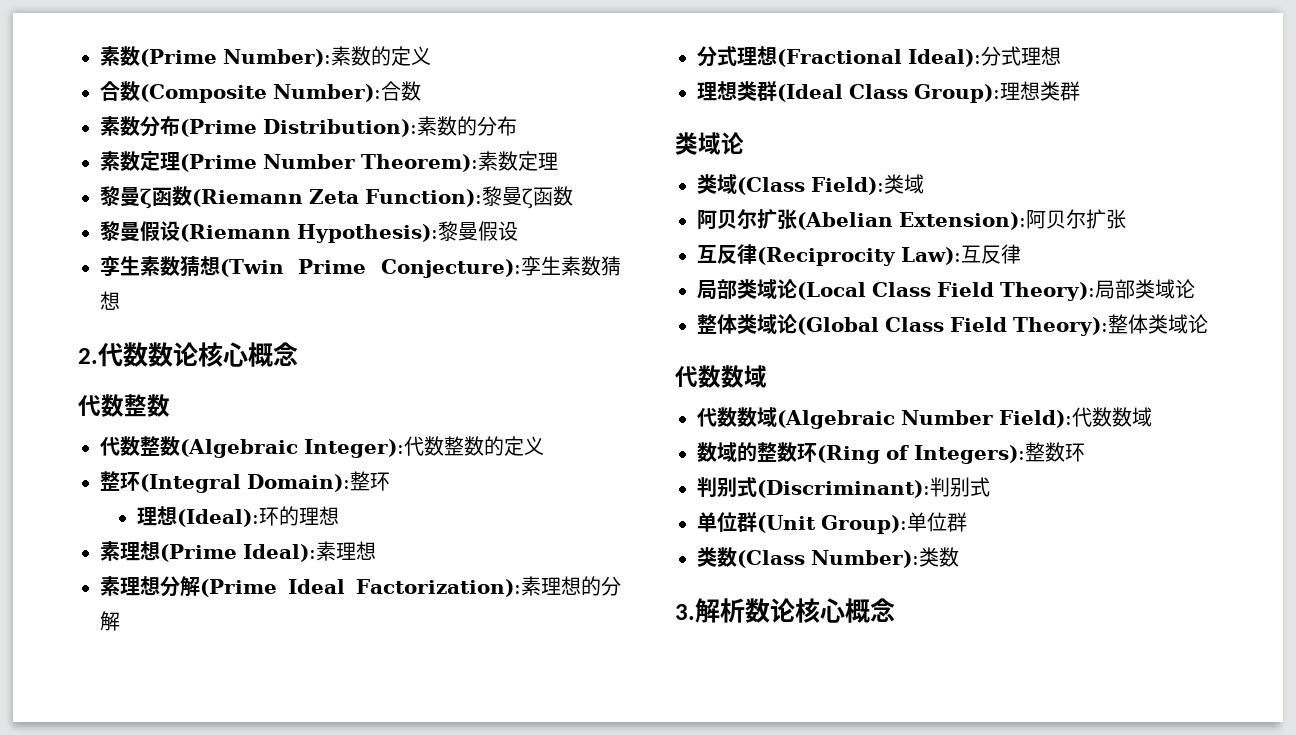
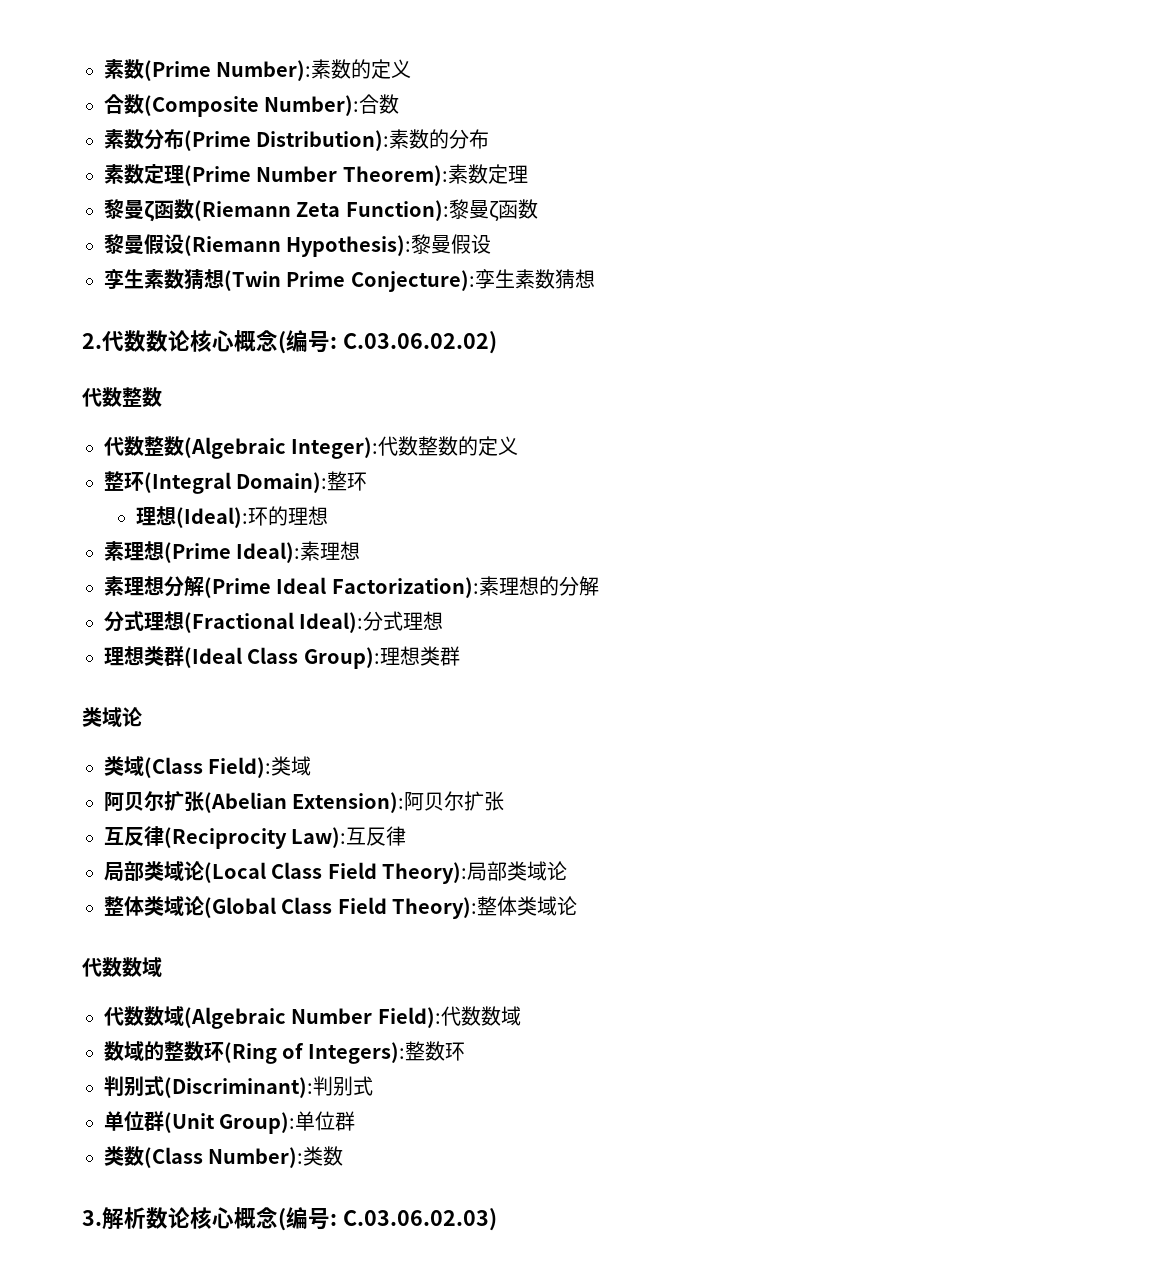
(298, 354) none -> [278,330,497,354] (编号: C.03.06.02.02)
(895, 610) none -> [278,1207,497,1231] (编号: C.03.06.02.03)

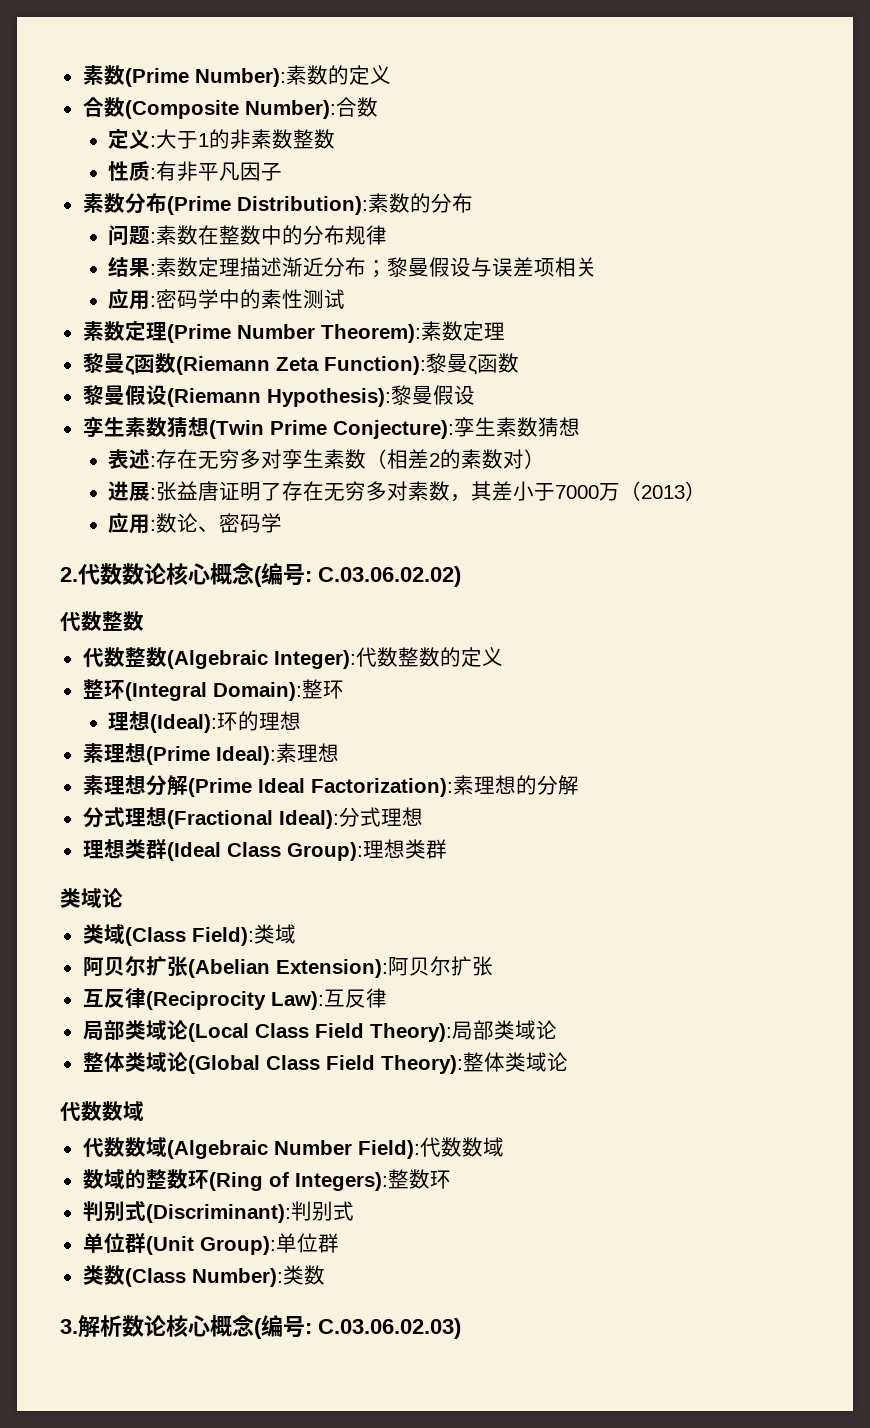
(400, 104) none -> [108,129,336,149] [108,161,283,181] // 定义:大于1的非素数整数 // 性质:有非平凡因子
(490, 139) none -> [108,225,388,246] [108,257,598,278] [108,288,346,310] // 问题:素数在整数中的分布规律 // 结果:素数定理描述渐近分布；黎曼假设与误差项相关 // 应用:密码学中的素性测试
(595, 278) none -> [108,449,546,469] [108,481,707,502] [108,512,283,534] // 表述:存在无穷多对孪生素数（相差2的素数对） // 进展:张益唐证明了存在无穷多对素数，其差小于7000万（2013） // 应用:数论、密码学

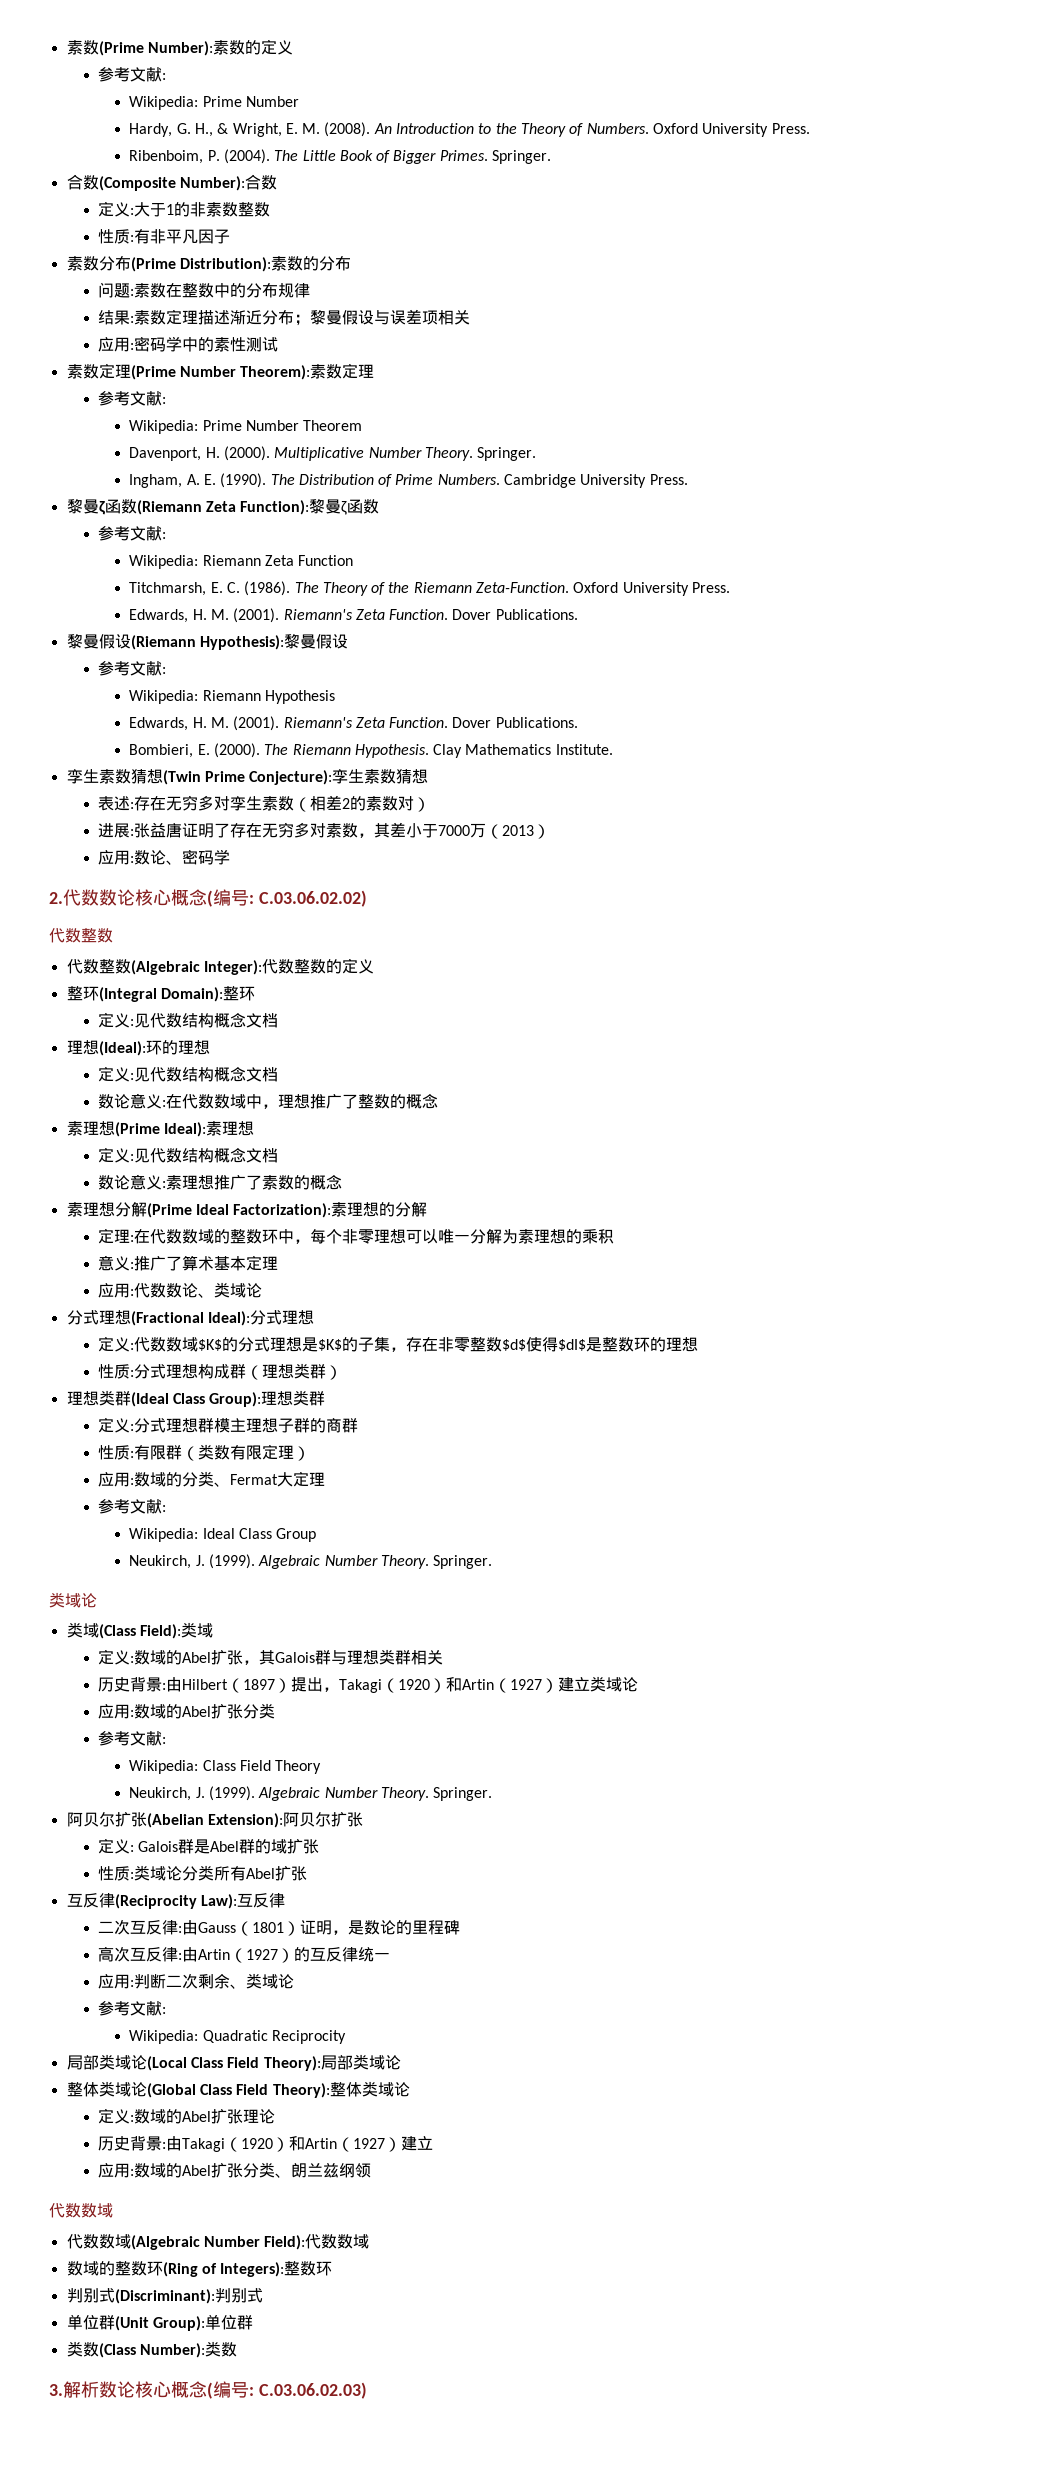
(391, 74) none -> [97,67,166,82] [129,96,299,110] [129,122,810,137] [129,149,552,164] // 参考文献: // Wikipedia: Prime Number // Hardy, G. H., & Wright, E. M. (2008). An Introduction to the Theory of Numbers. Oxford University Press. // Ribenboim, P. (2004). The Little Book of Bigger Primes. Springer.
(505, 331) none -> [97,391,166,406] [129,420,363,434] [129,446,537,461] [129,473,688,488] // 参考文献: // Wikipedia: Prime Number Theorem // Davenport, H. (2000). Multiplicative Number Theory. Springer. // Ingham, A. E. (1990). The Distribution of Prime Numbers. Cambridge University Press.
(519, 363) none -> [97,526,166,541] [129,555,354,569] [129,581,731,596] [129,608,578,623] // 参考文献: // Wikipedia: Riemann Zeta Function // Titchmarsh, E. C. (1986). The Theory of the Riemann Zeta-Function. Oxford University Press. // Edwards, H. M. (2001). Riemann's Zeta Function. Dover Publications.
(475, 395) none -> [97,661,166,676] [129,690,335,704] [129,716,578,731] [129,743,613,758] // 参考文献: // Wikipedia: Riemann Hypothesis // Edwards, H. M. (2001). Riemann's Zeta Function. Dover Publications. // Bombieri, E. (2000). The Riemann Hypothesis. Clay Mathematics Institute.
[108,711,302,733] 理想(Ideal):环的理想 -> [97,1012,278,1028] [66,1040,210,1056] [97,1066,278,1082] [97,1093,438,1109] 定义:见代数结构概念文档 // 理想(Ideal):环的理想 // 定义:见代数结构概念文档 // 数论意义:在代数数域中，理想推广了整数的概念
(339, 752) none -> [97,1147,278,1163] [97,1174,342,1190] // 定义:见代数结构概念文档 // 数论意义:素理想推广了素数的概念
(579, 785) none -> [97,1228,614,1244] [97,1255,278,1271] [97,1282,262,1298] // 定理:在代数数域的整数环中，每个非零理想可以唯一分解为素理想的乘积 // 意义:推广了算术基本定理 // 应用:代数数论、类域论
(423, 816) none -> [97,1336,698,1352] [97,1363,342,1380] // 定义:代数数域$K$的分式理想是$K$的子集，存在非零整数$d$使得$dI$是整数环的理想 // 性质:分式理想构成群（理想类群）
(447, 849) none -> [97,1417,358,1433] [97,1444,310,1461] [97,1471,325,1487] [97,1499,166,1514] [129,1528,317,1542] [129,1554,493,1569] // 定义:分式理想群模主理想子群的商群 // 性质:有限群（类数有限定理） // 应用:数域的分类、Fermat大定理 // 参考文献: // Wikipedia: Ideal Class Group // Neukirch, J. (1999). Algebraic Number Theory. Springer.
(296, 934) none -> [97,1649,443,1665] [97,1676,638,1693] [97,1703,275,1719] [97,1731,166,1746] [129,1760,322,1774] [129,1786,493,1801] // 定义:数域的Abel扩张，其Galois群与理想类群相关 // 历史背景:由Hilbert（1897）提出，Takagi（1920）和Artin（1927）建立类域论 // 应用:数域的Abel扩张分类 // 参考文献: // Wikipedia: Class Field Theory // Neukirch, J. (1999). Algebraic Number Theory. Springer.
(493, 966) none -> [97,1838,320,1854] [97,1865,307,1881] // 定义: Galois群是Abel群的域扩张 // 性质:类域论分类所有Abel扩张
(387, 998) none -> [97,1919,460,1936] [97,1946,390,1963] [97,1973,294,1989] [97,2001,166,2016] [129,2030,346,2044] // 二次互反律:由Gauss（1801）证明，是数论的里程碑 // 高次互反律:由Artin（1927）的互反律统一 // 应用:判断二次剩余、类域论 // 参考文献: // Wikipedia: Quadratic Reciprocity
(568, 1062) none -> [97,2108,275,2124] [97,2136,433,2152] [97,2162,371,2178] // 定义:数域的Abel扩张理论 // 历史背景:由Takagi（1920）和Artin（1927）建立 // 应用:数域的Abel扩张分类、朗兰兹纲领

